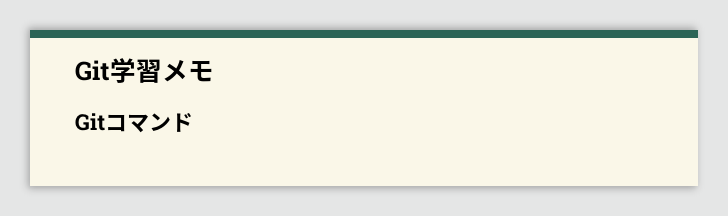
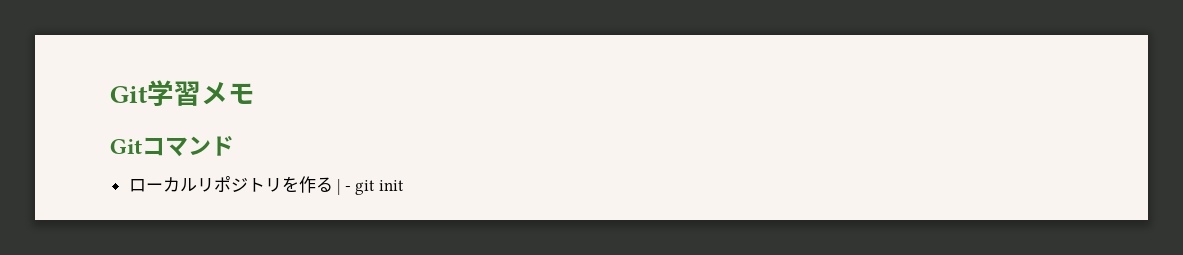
(193, 122) none -> [128,176,405,195] // ローカルリポジトリを作る | - git init

